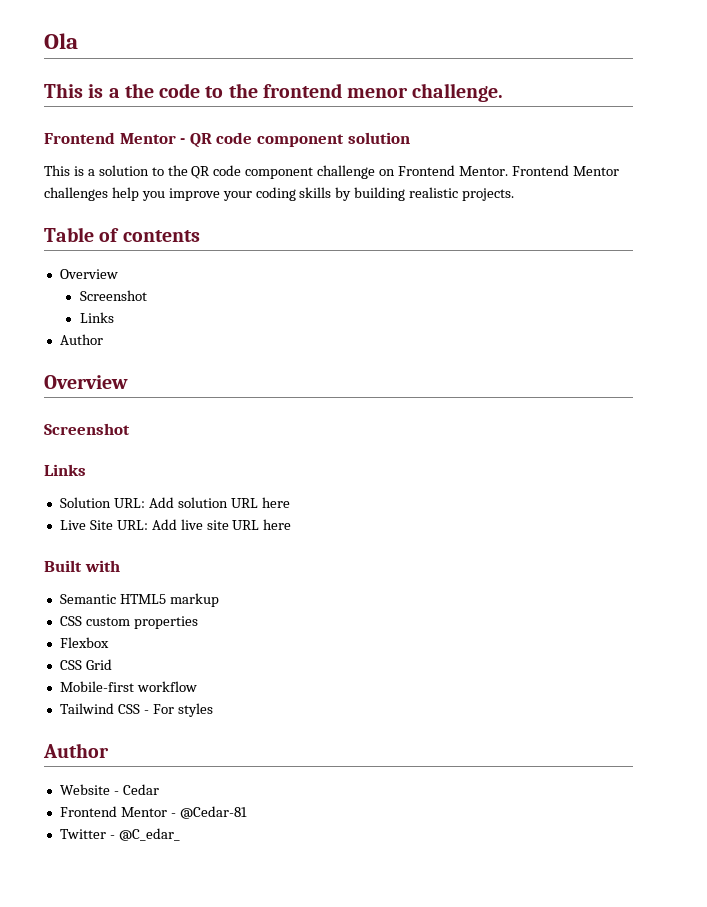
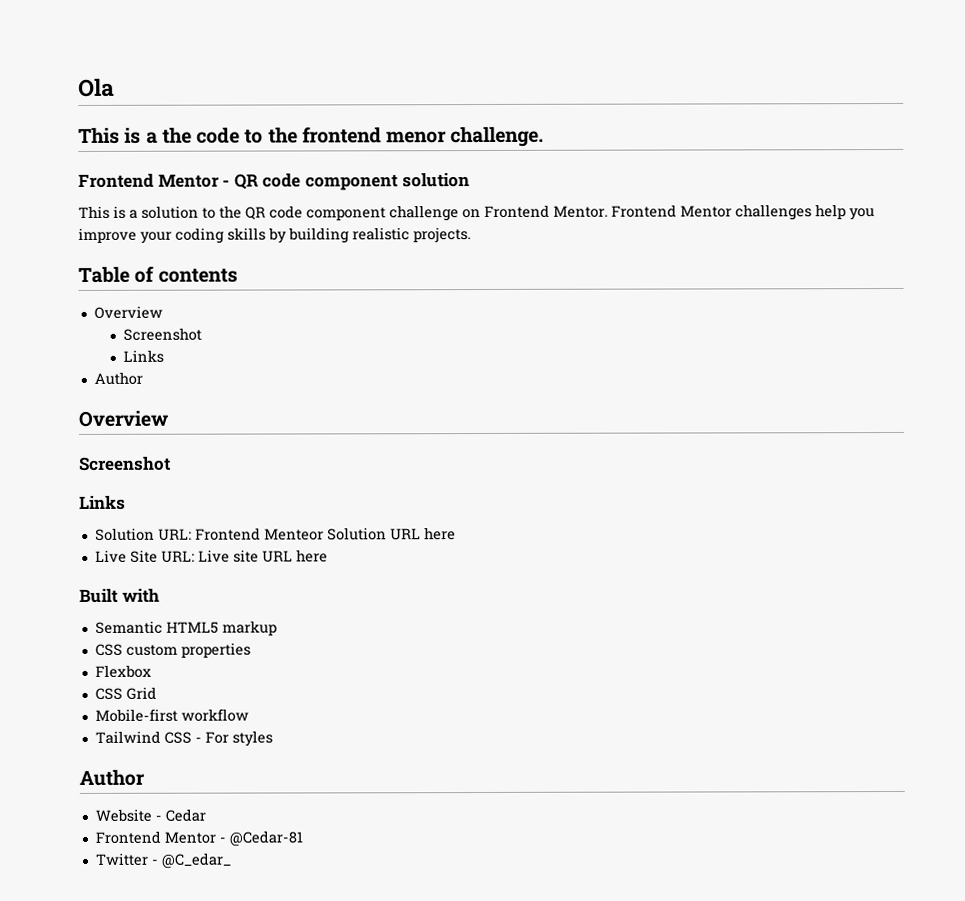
[148,497,228,508] Add solution -> [194,527,387,541] Frontend Menteor Solution
[151,519,203,530] Add live -> [197,549,230,563] Live

